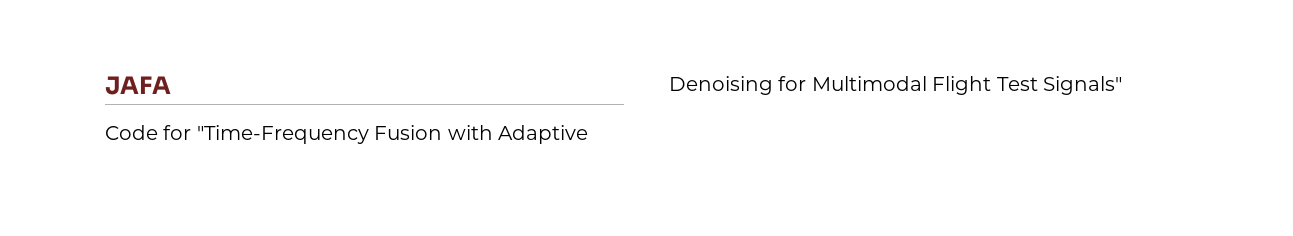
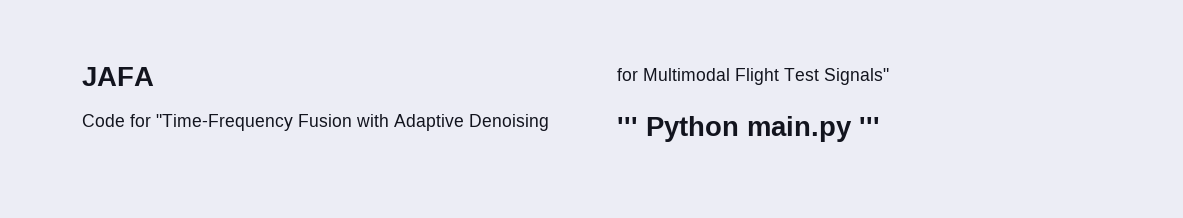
(1122, 85) none -> [617,116,880,142] // ''' Python main.py '''

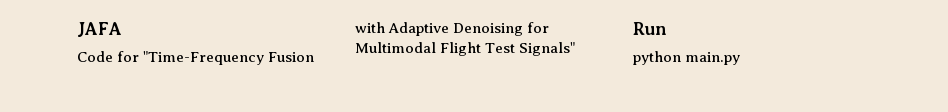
[617,116,880,142] ''' Python main.py ''' -> [633,22,667,35] [633,51,741,65] Run // python main.py

